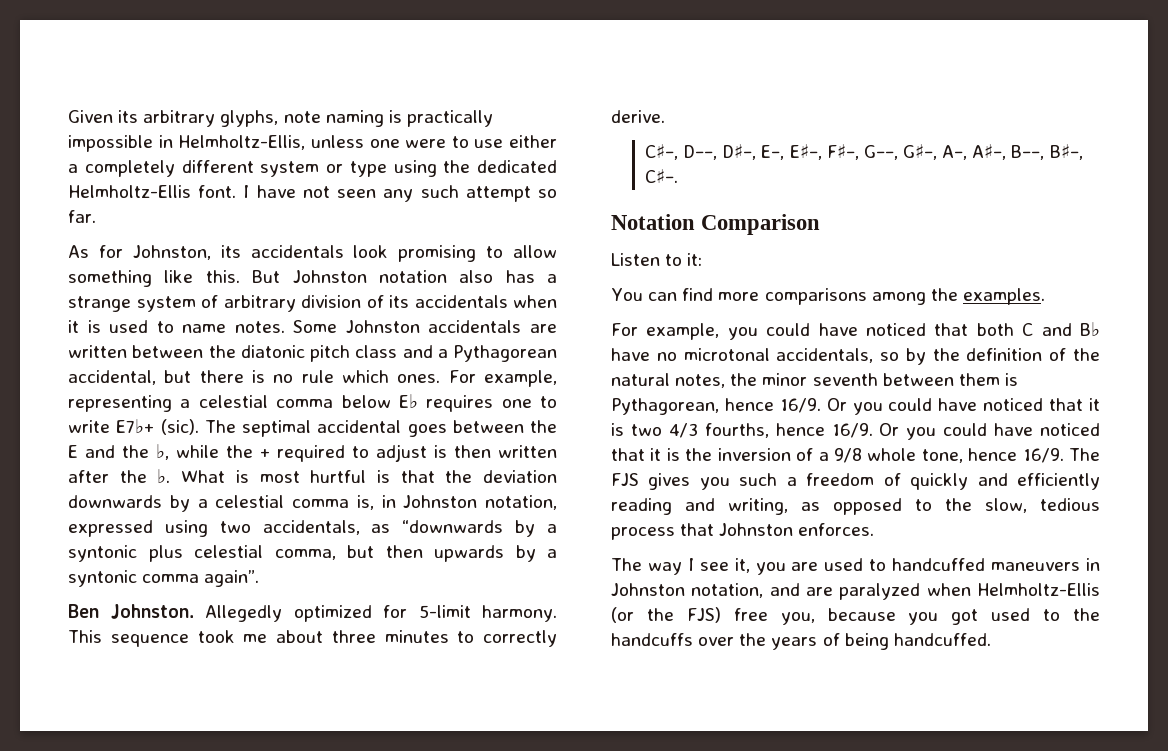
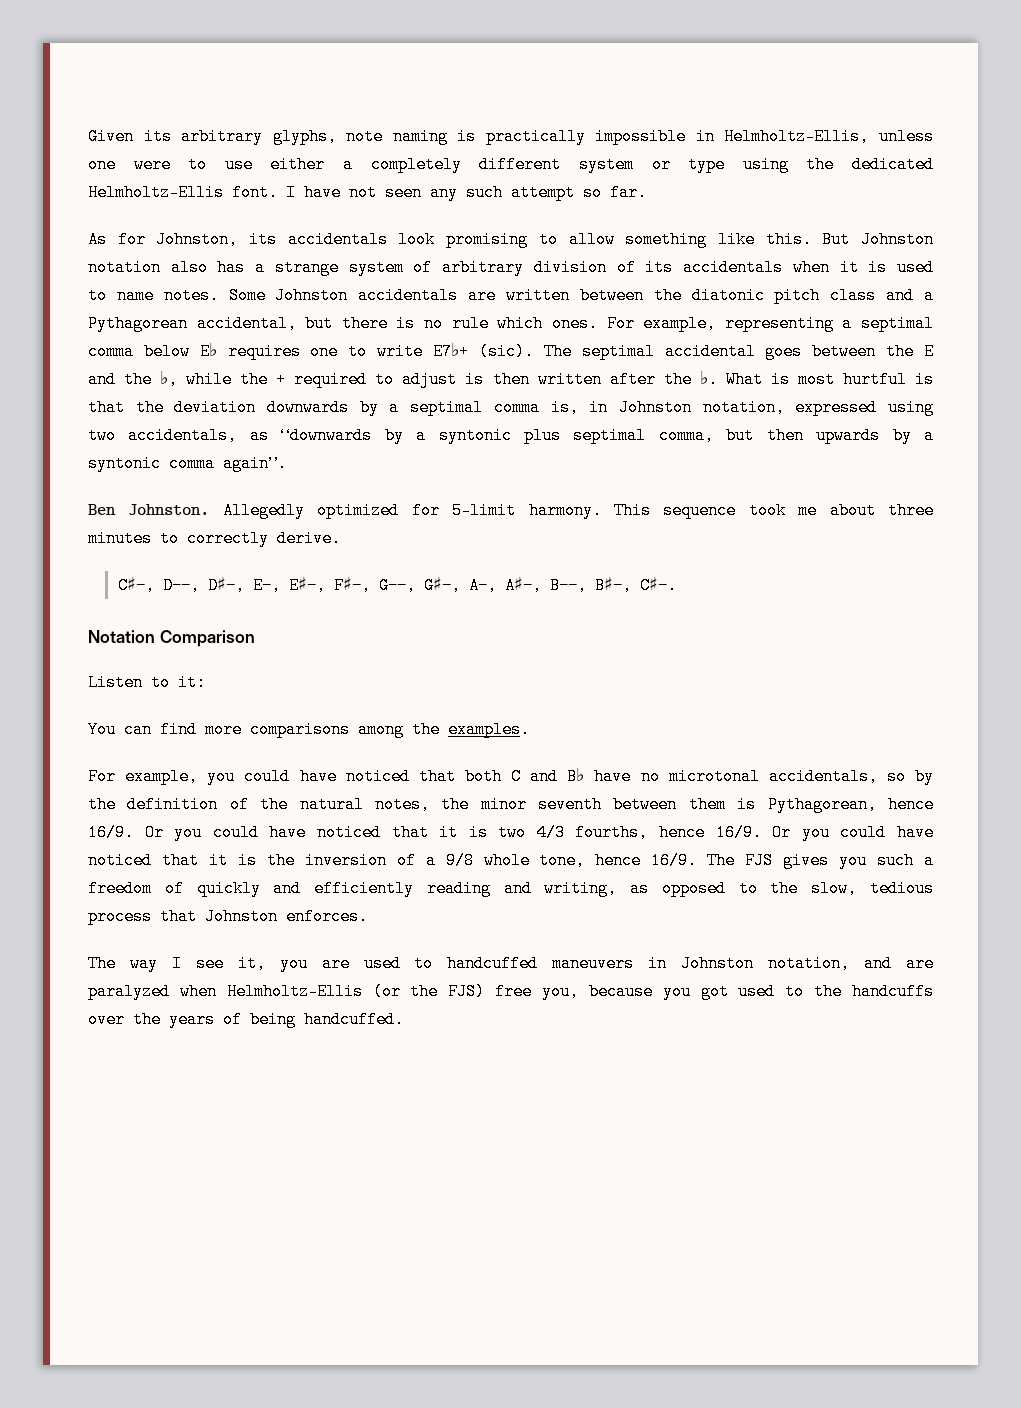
[198,395,268,408] celestial -> [861,315,935,332] septimal
[215,495,285,508] celestial -> [410,399,484,416] septimal
[194,545,263,558] celestial -> [573,427,647,444] septimal

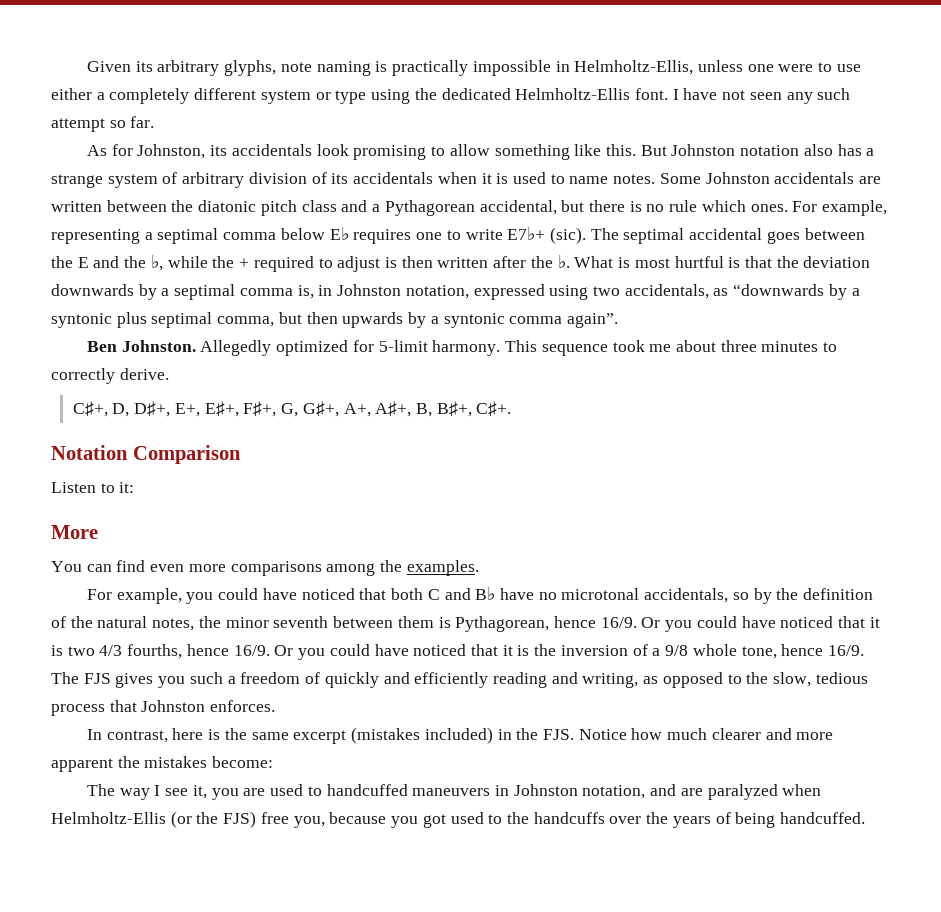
[117,576,677,594] C♯−, D−−, D♯−, E−, E♯−, F♯−, G−−, G♯−, A−, A♯−, B−−, B♯−, C♯−. -> [72,401,512,417] C♯+, D, D♯+, E+, E♯+, F♯+, G, G♯+, A+, A♯+, B, B♯+, C♯+.
(206, 682) none -> [51,525,98,539] // More
(197, 729) none -> [150,564,185,572] even
(368, 916) none -> [87,727,834,744] [51,756,274,772] // In contrast, here is the same excerpt (mistakes included) in the FJS. Notice how much clearer and more apparent the mistakes become:

